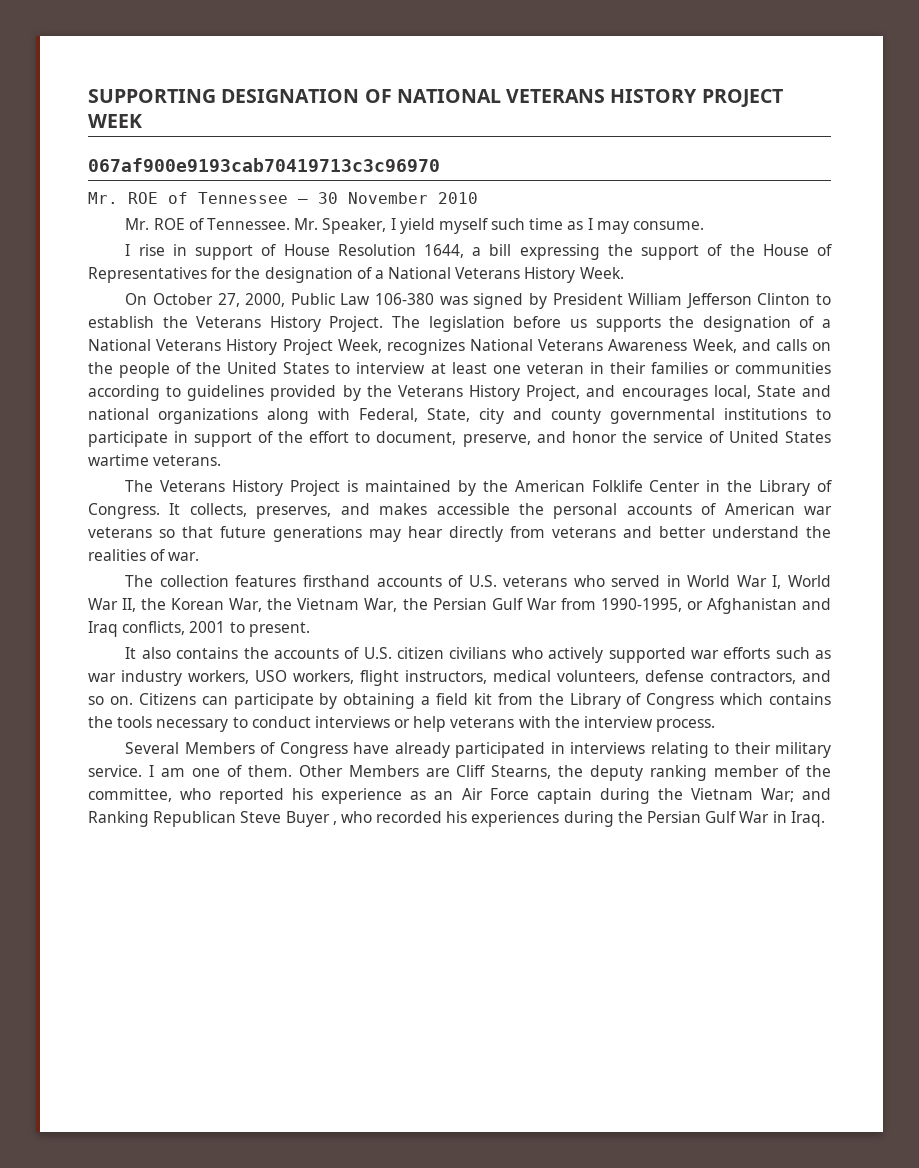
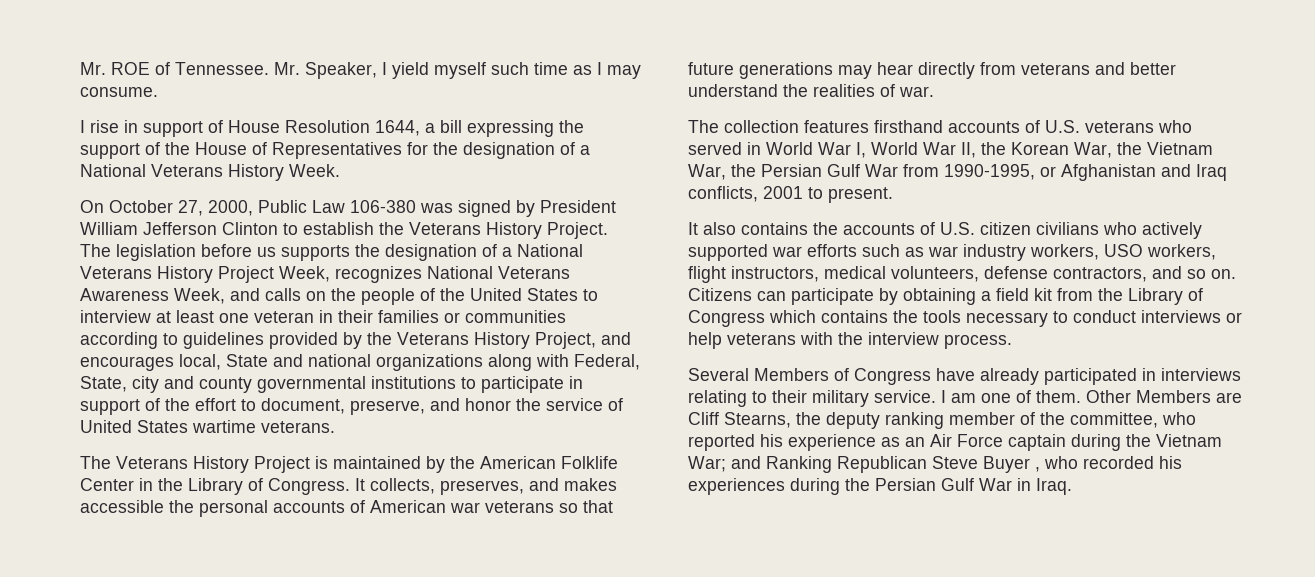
[88,89,783,107] [88,114,142,128] [88,158,440,172] [88,192,478,204] SUPPORTING DESIGNATION OF NATIONAL VETERANS HISTORY PROJECT WEEK // 067af900e9193cab70419713c3c96970 // Mr. ROE of Tennessee — 30 November 2010 // -> (80, 68) none

